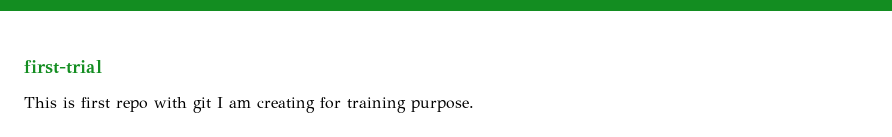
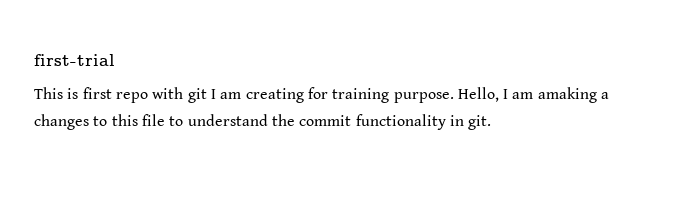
(474, 106) none -> [457,87,610,103] [34,114,492,130] Hello, I am amaking a changes to this file to understand the commit functionality in git.

